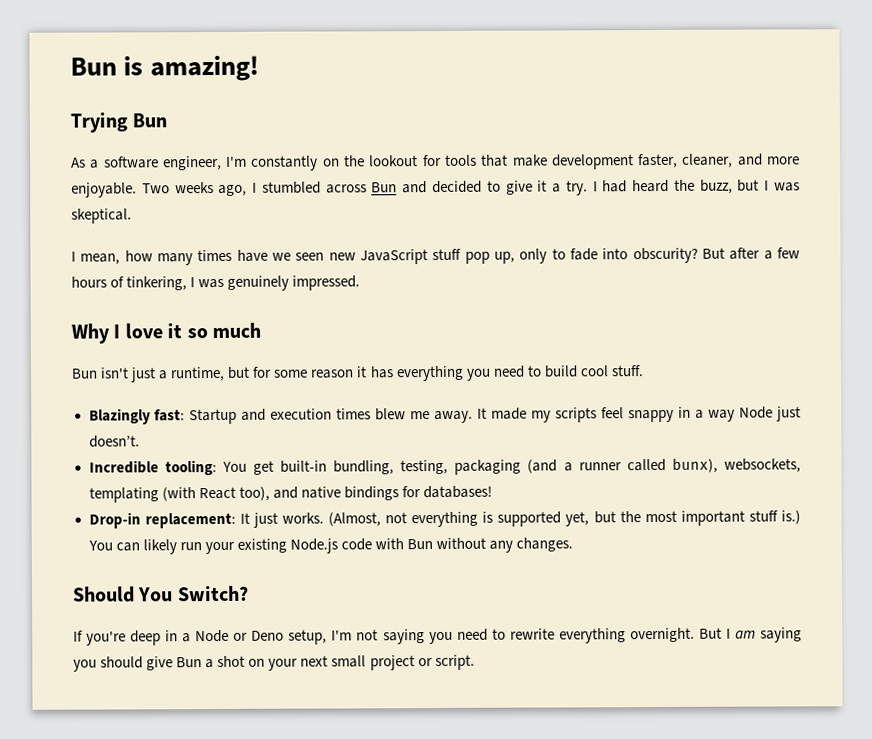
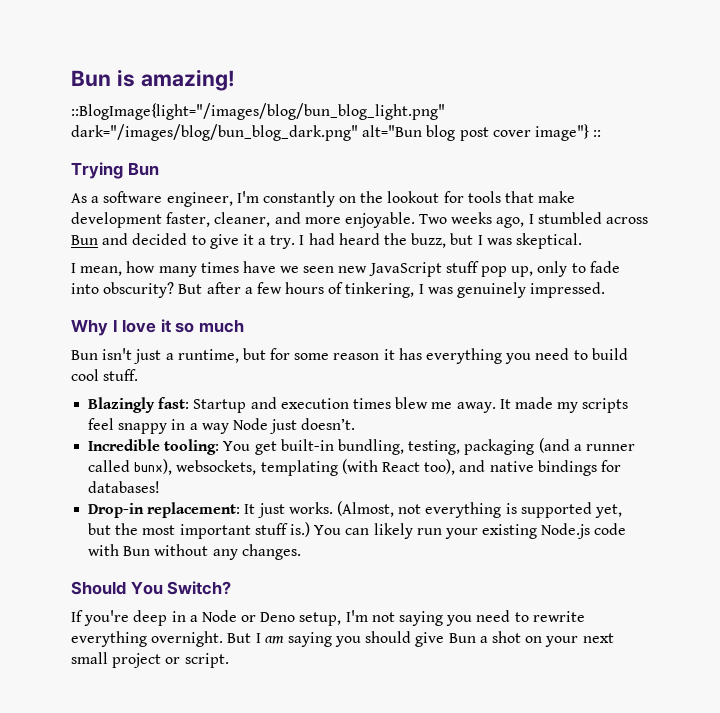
(259, 68) none -> [71,103,445,120] [71,124,602,141] // ::BlogImage{light="/images/blog/bun_blog_light.png" dark="/images/blog/bun_blog_dark.png" alt="Bun blog post cover image"} ::

